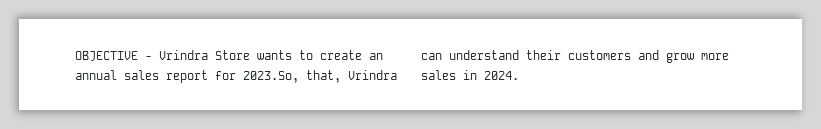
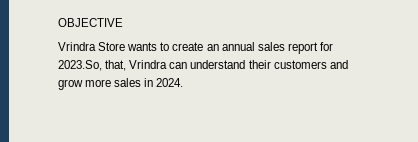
[145,56,152,60] - -> (123, 22) //

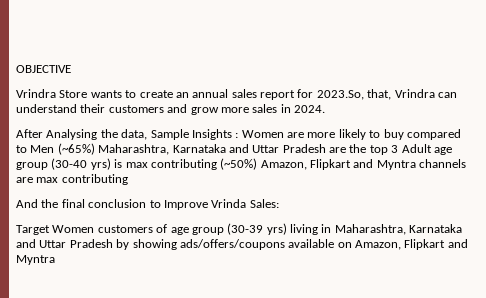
(184, 82) none -> [16,129,461,140] [16,143,452,155] [16,158,467,170] [16,174,128,185] [16,199,279,210] [16,223,463,235] [16,239,468,250] [16,255,55,265] // After Analysing the data, Sample Insights : Women are more likely to buy compared to Men (~65%) Maharashtra, Karnataka and Uttar Pradesh are the top 3 Adult age group (30-40 yrs) is max contributing (~50%) Amazon, Flipkart and Myntra channels are max contributing // And the final conclusion to Improve Vrinda Sales: // Target Women customers of age group (30-39 yrs) living in Maharashtra, Karnataka and Uttar Pradesh by showing ads/offers/coupons available on Amazon, Flipkart and Myntra

